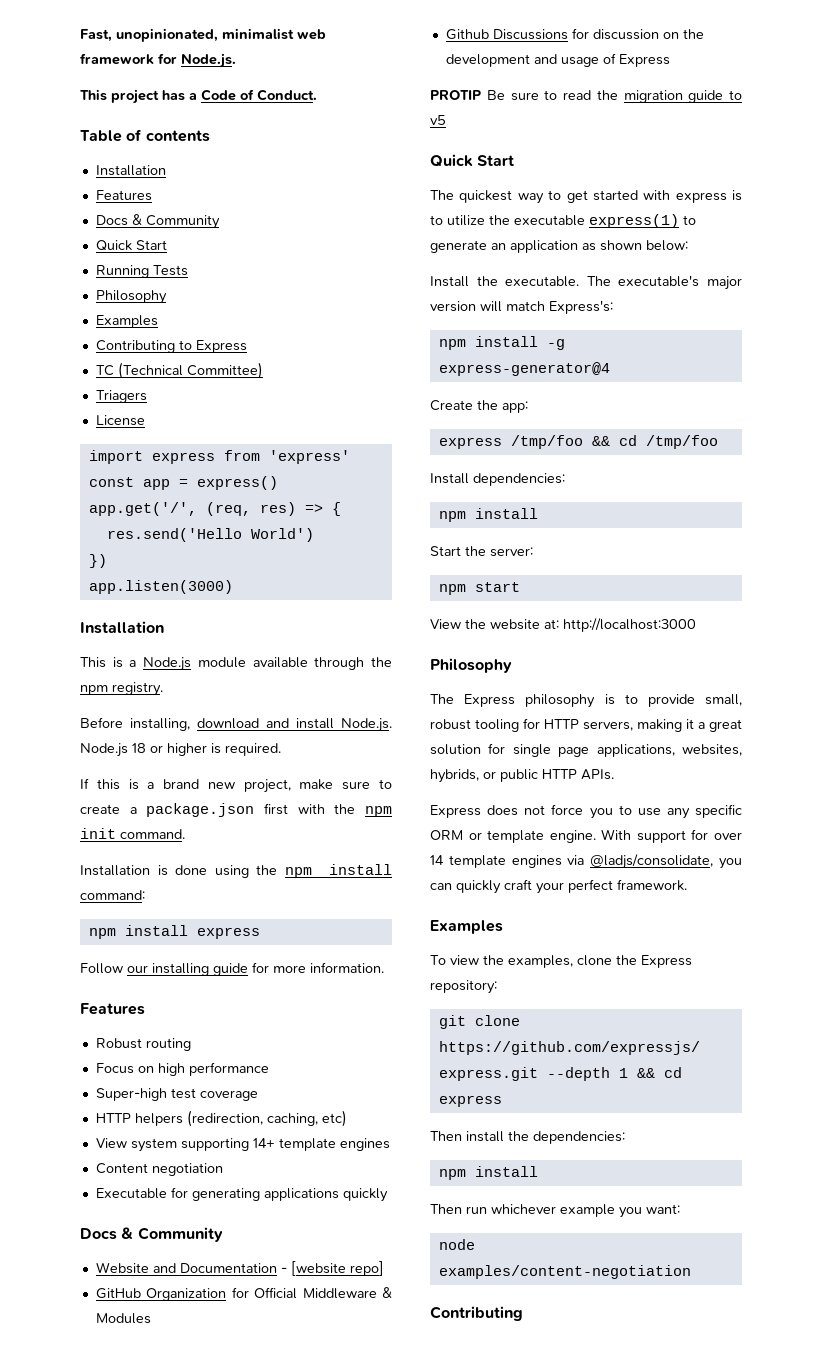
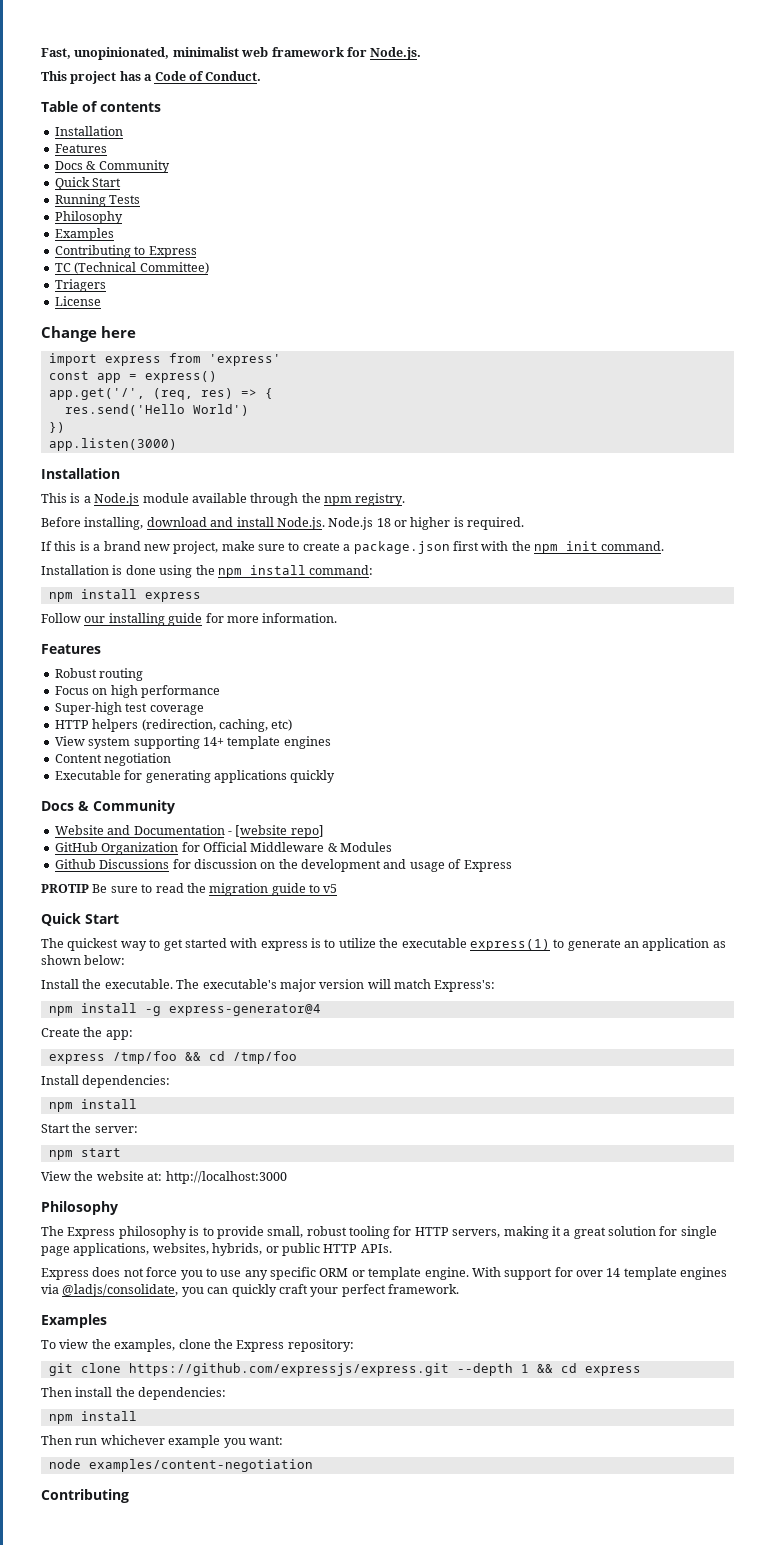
(145, 420) none -> [41,326,136,342] // Change here

